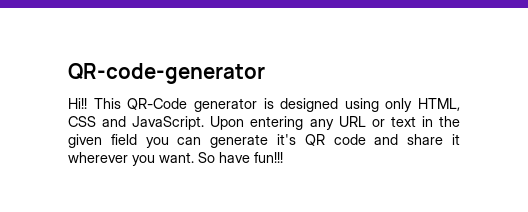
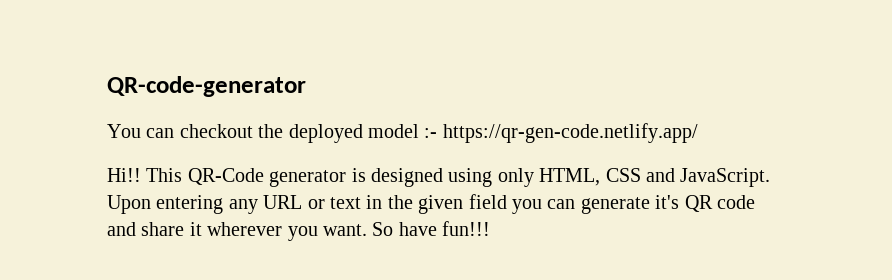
(265, 73) none -> [107,123,698,143] // You can checkout the deployed model :- https://qr-gen-code.netlify.app/

